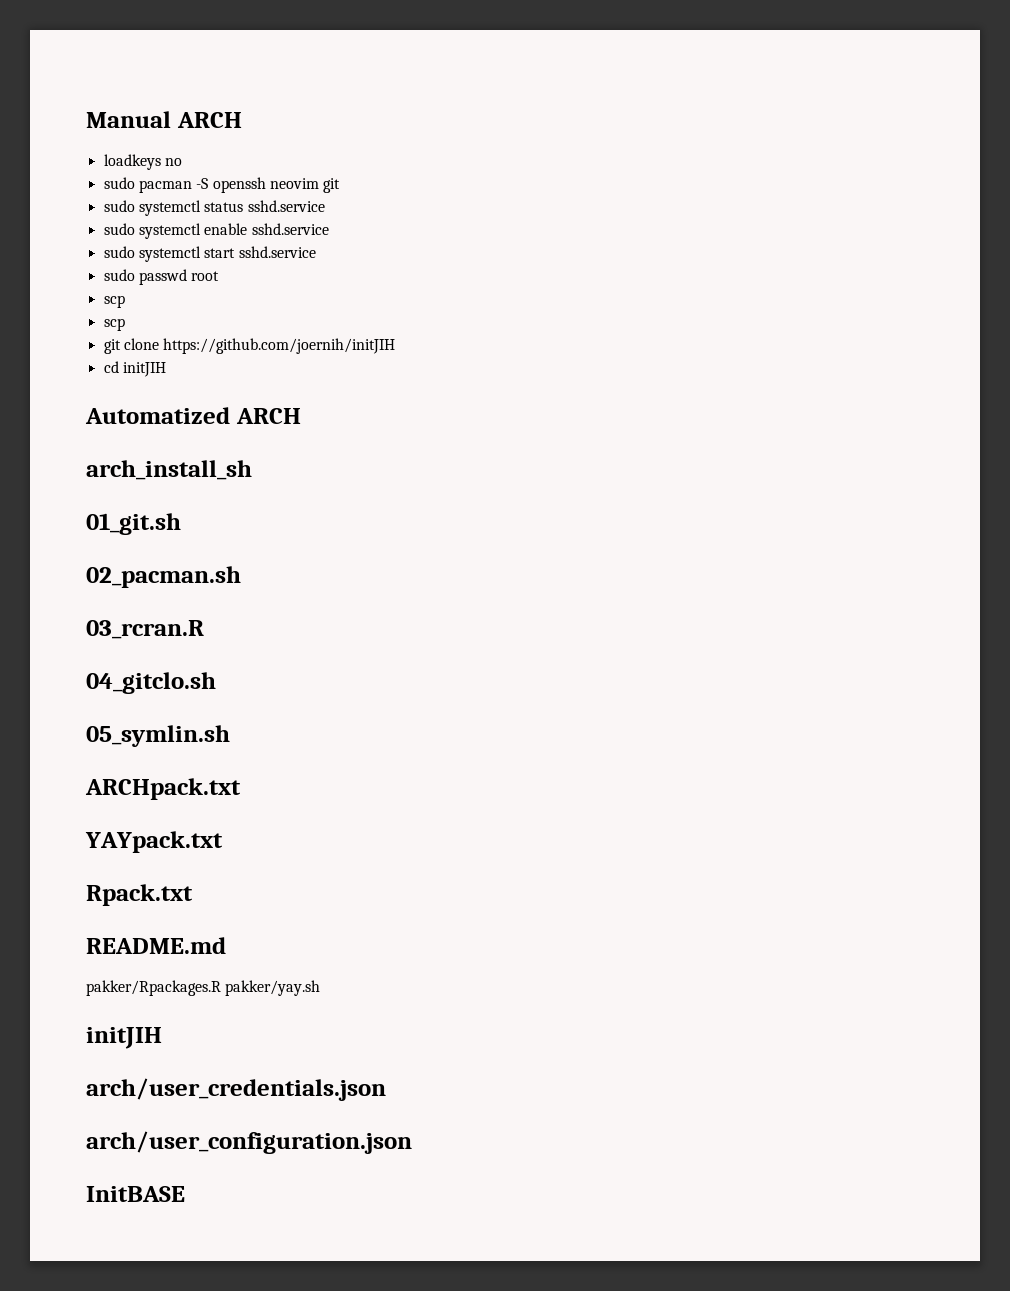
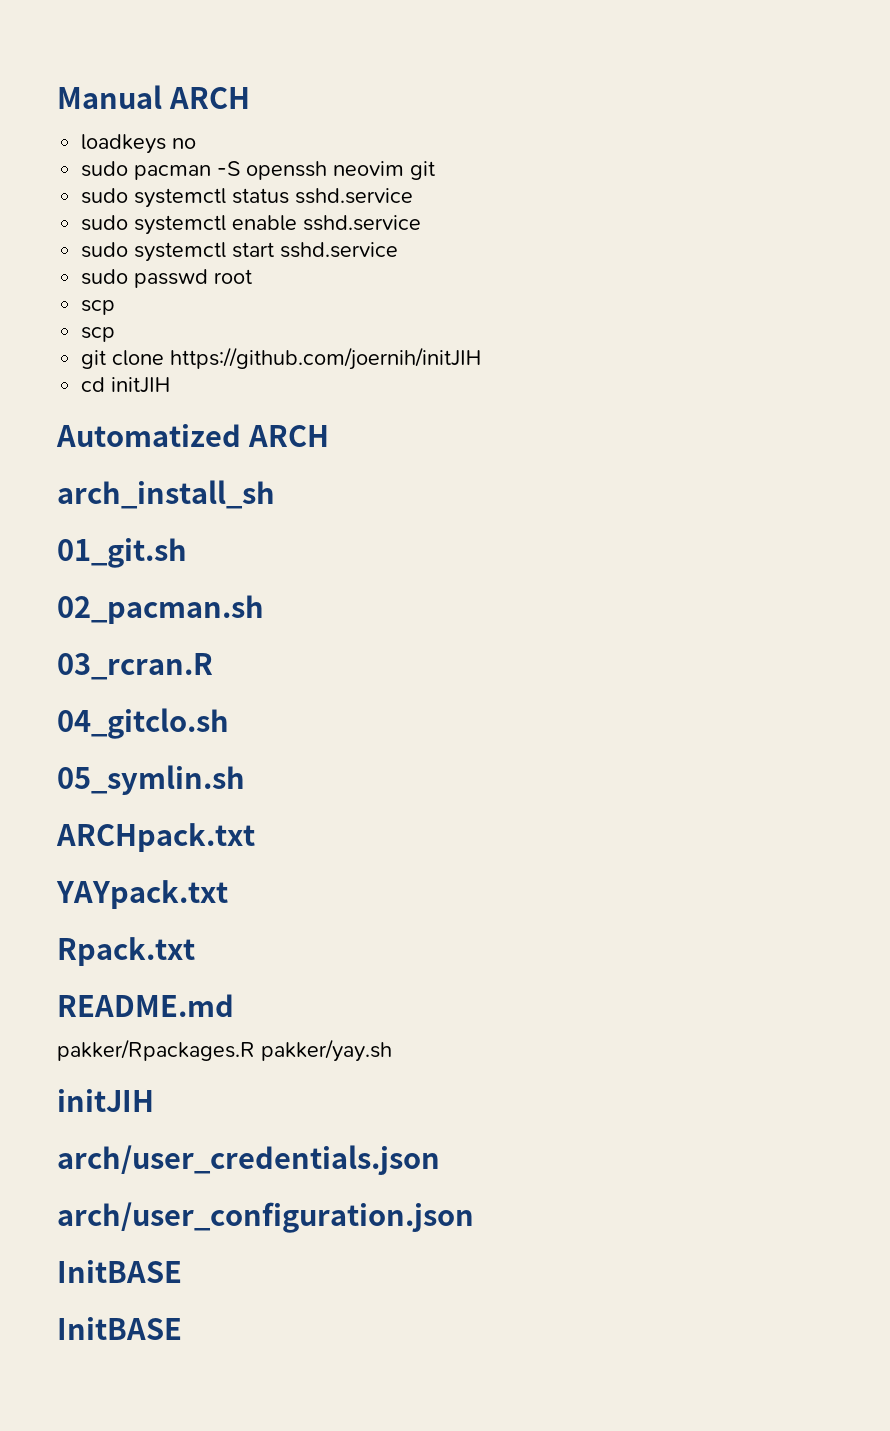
(185, 1194) none -> [57,1317,182,1340] // InitBASE

